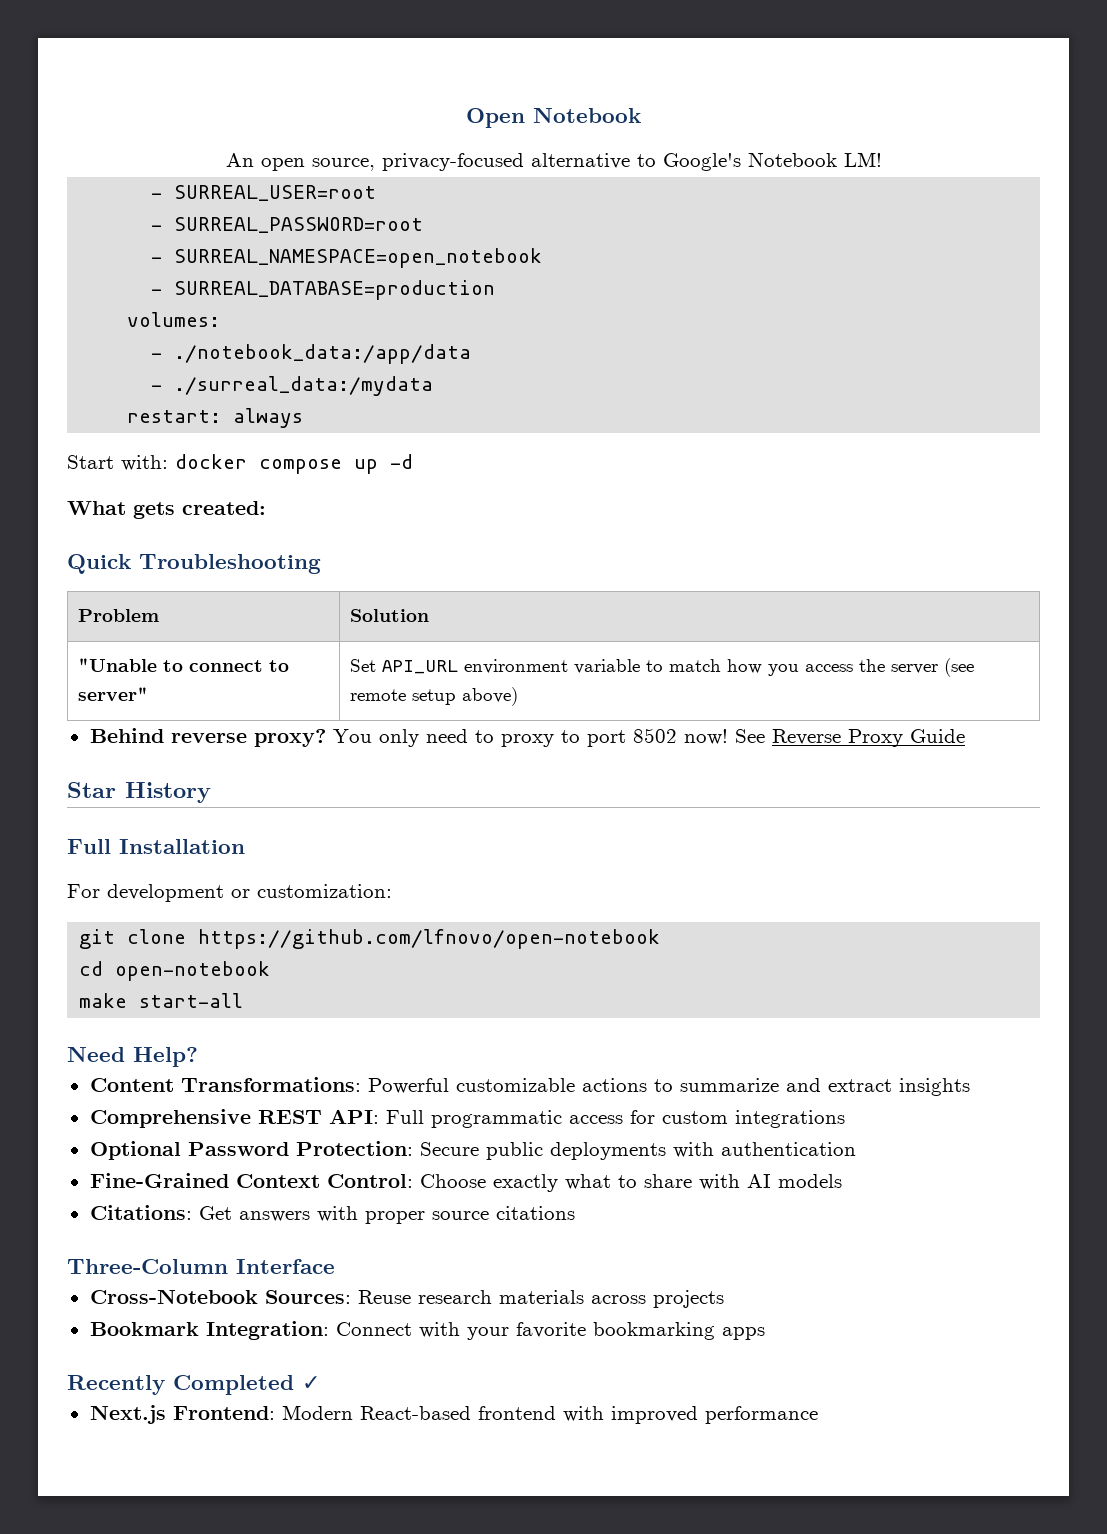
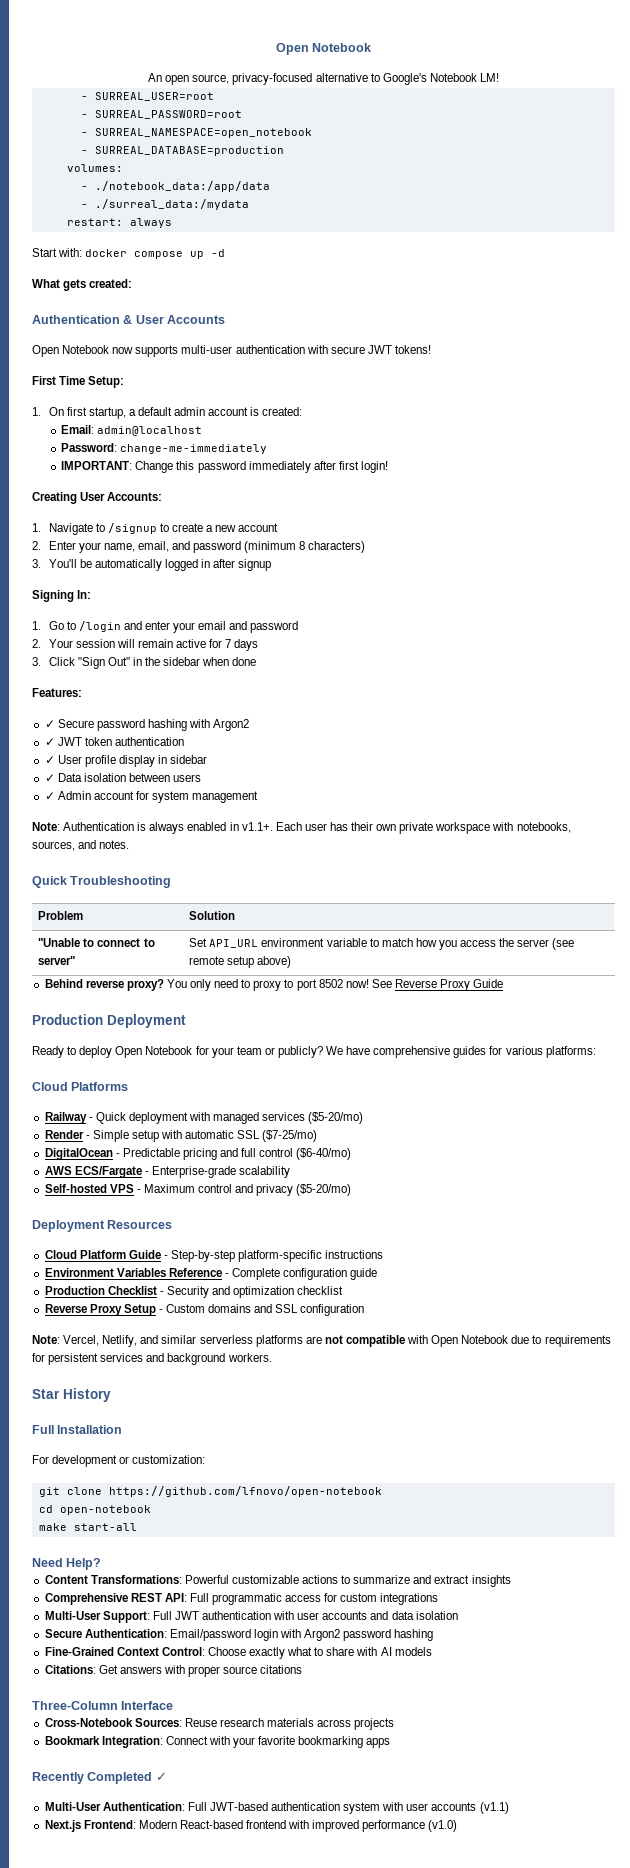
(266, 508) none -> [32,315,226,324] [32,345,431,357] [32,376,125,388] [32,407,303,419] [61,425,203,436] [61,443,268,454] [61,461,388,473] [32,492,163,504] [32,523,279,535] [32,541,366,553] [32,559,272,571] [32,590,92,602] [32,621,299,633] [32,639,259,651] [32,657,257,669] [32,688,82,697] [44,719,250,731] [44,737,184,746] [44,755,208,767] [44,773,202,782] [44,791,259,803] [32,822,571,834] [32,840,130,851] // Authentication & User Accounts // Open Notebook now supports multi-user authentication with secure JWT tokens! // First Time Setup: // 1. On first startup, a default admin account is created: // Email: admin@localhost // Password: change-me-immediately // IMPORTANT: Change this password immediately after first login! // Creating User Accounts: // 1. Navigate to /signup to create a new account // 2. Enter your name, email, and password (minimum 8 characters) // 3. You'll be automatically logged in after signup // Signing In: // 1. Go to /login and enter your email and password // 2. Your session will remain active for 7 days // 3. Click "Sign Out" in the sidebar when done // Features: // ✓ Secure password hashing with Argon2 // ✓ JWT token authentication // ✓ User profile display in sidebar // ✓ Data isolation between users // ✓ Admin account for system management // Note: Authentication is always enabled in v1.1+. Each user has their own private workspace with notebooks, sources, and notes.
(965, 736) none -> [32,1014,186,1028] [32,1046,596,1058] [32,1082,129,1091] [44,1112,364,1124] [44,1130,318,1142] [44,1148,352,1160] [44,1166,291,1178] [44,1184,352,1196] [32,1220,173,1232] [44,1250,384,1262] [44,1268,378,1280] [44,1286,344,1298] [44,1304,365,1316] [32,1335,611,1347] [32,1353,272,1365] // Production Deployment // Ready to deploy Open Notebook for your team or publicly? We have comprehensive guides for various platforms: // Cloud Platforms // Railway - Quick deployment with managed services ($5-20/mo) // Render - Simple setup with automatic SSL ($7-25/mo) // DigitalOcean - Predictable pricing and full control ($6-40/mo) // AWS ECS/Fargate - Enterprise-grade scalability // Self-hosted VPS - Maximum control and privacy ($5-20/mo) // Deployment Resources // Cloud Platform Guide - Step-by-step platform-specific instructions // Environment Variables Reference - Complete configuration guide // Production Checklist - Security and optimization checklist // Reverse Proxy Setup - Custom domains and SSL configuration // Note: Vercel, Netlify, and similar serverless platforms are not compatible with Open Notebook due to requirements for persistent services and background workers.
[89,1141,856,1160] Optional Password Protection: Secure public deployments with authentication -> [44,1611,458,1623] [44,1629,434,1641] Multi-User Support: Full JWT authentication with user accounts and data isolation // Secure Authentication: Email/password login with Argon2 password hashing
(320, 1383) none -> [44,1802,509,1814] // Multi-User Authentication: Full JWT-based authentication system with user accounts (v1.1)
(818, 1415) none -> [428,1820,458,1832] (v1.0)

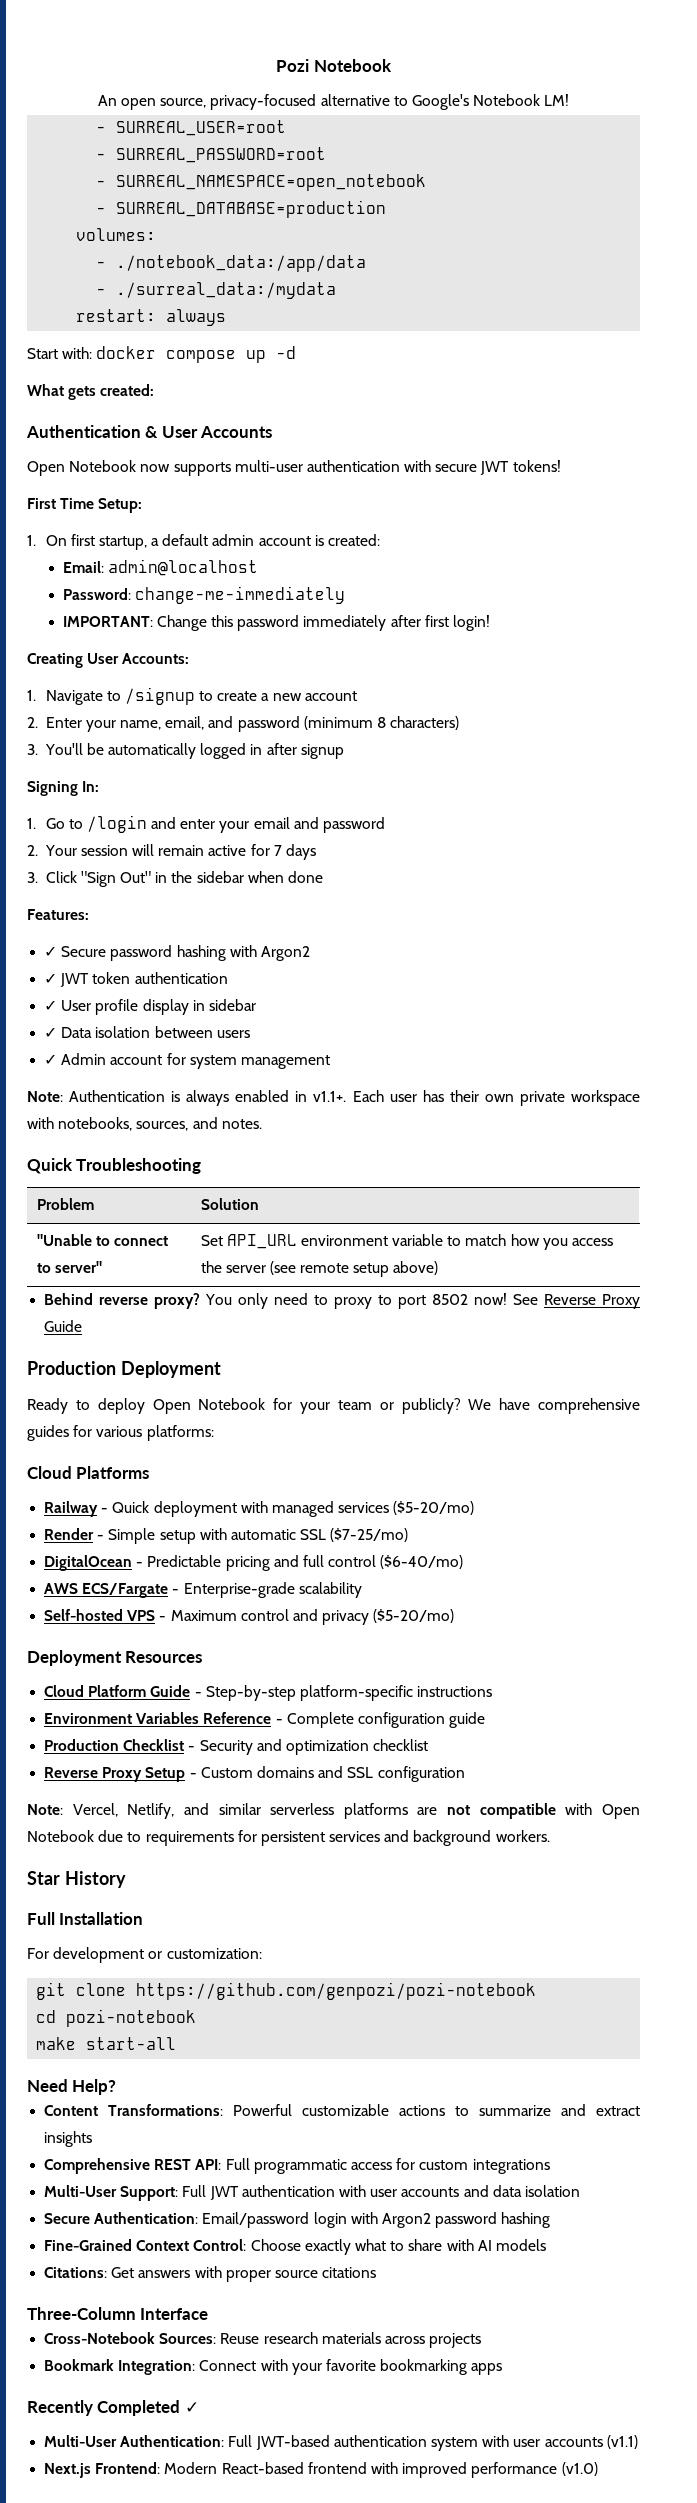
[275,43,309,55] Open -> [276,59,310,72] Pozi
[108,1486,382,1497] https://github.com/lfnovo/open-notebook -> [136,1982,537,2000] https://github.com/genpozi/pozi-notebook
[59,1505,151,1515] open-notebook -> [66,2009,197,2027] pozi-notebook

